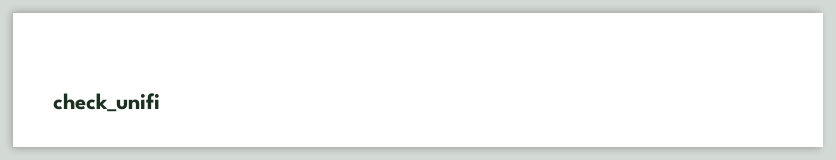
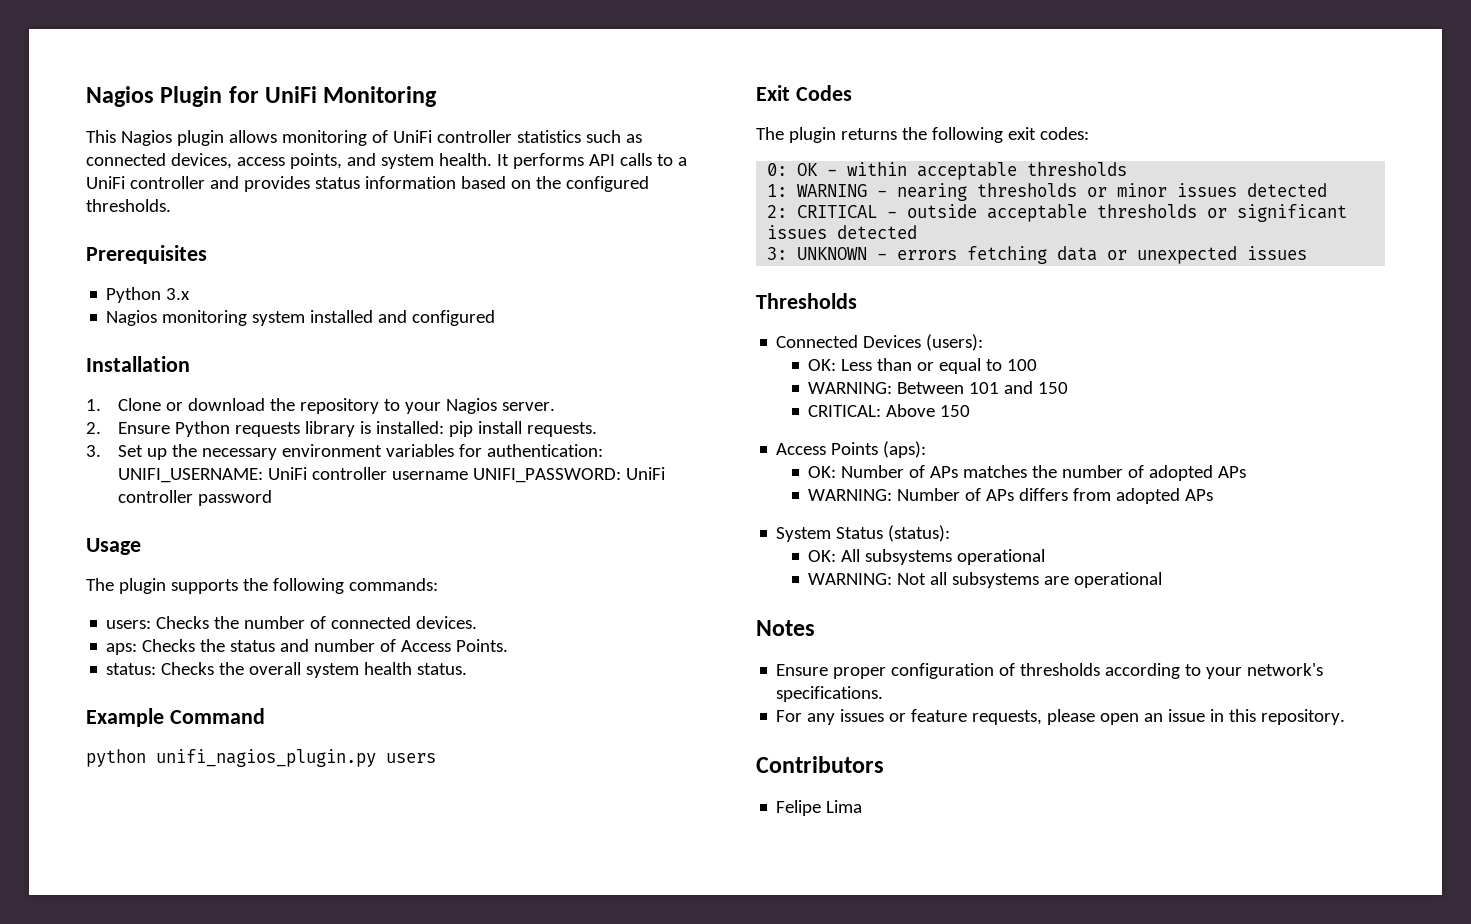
[53,93,160,112] check_unifi -> [86,86,438,107] [86,130,642,146] [86,153,687,169] [86,176,649,192] [86,199,171,212] [86,245,207,264] [106,287,191,303] [106,310,496,326] [86,356,190,372] [86,398,555,414] [86,421,597,437] [86,444,603,460] [117,467,665,483] [117,490,272,506] [86,538,141,555] [86,578,438,594] [106,616,478,629] [106,639,509,655] [106,662,468,678] [86,708,265,727] [86,749,436,767] [756,85,852,101] [756,127,1089,143] [767,162,1128,180] [767,183,1328,201] [767,204,1348,222] [767,225,918,239] [767,246,1308,264] [756,293,857,309] [776,334,984,351] [808,358,1038,374] [808,381,1069,394] [808,404,971,417] [776,441,927,458] [808,465,1247,481] [808,488,1214,504] [776,525,951,542] [808,549,1046,565] [808,572,1163,588] [756,620,815,636] [776,663,1324,679] [776,686,884,702] [776,709,1346,725] [756,756,884,773] [776,800,863,816] Nagios Plugin for UniFi Monitoring // This Nagios plugin allows monitoring of UniFi controller statistics such as connected devices, access points, and system health. It performs API calls to a UniFi controller and provides status information based on the configured thresholds. // Prerequisites // Python 3.x // Nagios monitoring system installed and configured // Installation // 1. Clone or download the repository to your Nagios server. // 2. Ensure Python requests library is installed: pip install requests. // 3. Set up the necessary environment variables for authentication: UNIFI_USERNAME: UniFi controller username UNIFI_PASSWORD: UniFi controller password // Usage // The plugin supports the following commands: // users: Checks the number of connected devices. // aps: Checks the status and number of Access Points. // status: Checks the overall system health status. // Example Command // python unifi_nagios_plugin.py users // Exit Codes // The plugin returns the following exit codes: // 0: OK - within acceptable thresholds // 1: WARNING - nearing thresholds or minor issues detected // 2: CRITICAL - outside acceptable thresholds or significant issues detected // 3: UNKNOWN - errors fetching data or unexpected issues // Thresholds // Connected Devices (users): // OK: Less than or equal to 100 // WARNING: Between 101 and 150 // CRITICAL: Above 150 // Access Points (aps): // OK: Number of APs matches the number of adopted APs // WARNING: Number of APs differs from adopted APs // System Status (status): // OK: All subsystems operational // WARNING: Not all subsystems are operational // Notes // Ensure proper configuration of thresholds according to your network's specifications. // For any issues or feature requests, please open an issue in this repository. // Contributors // Felipe Lima

